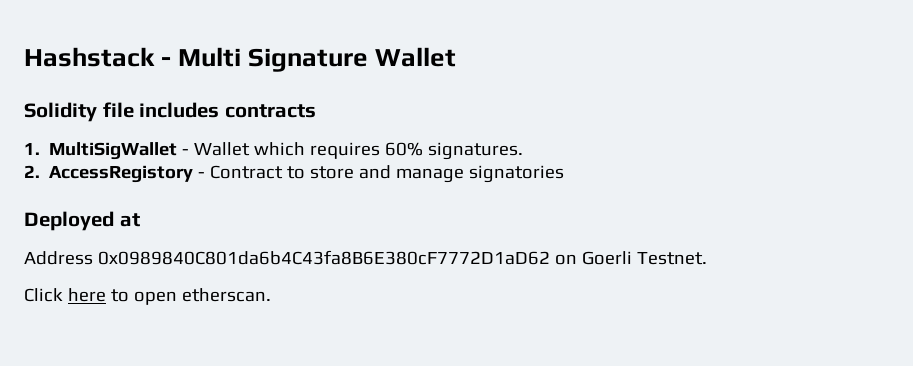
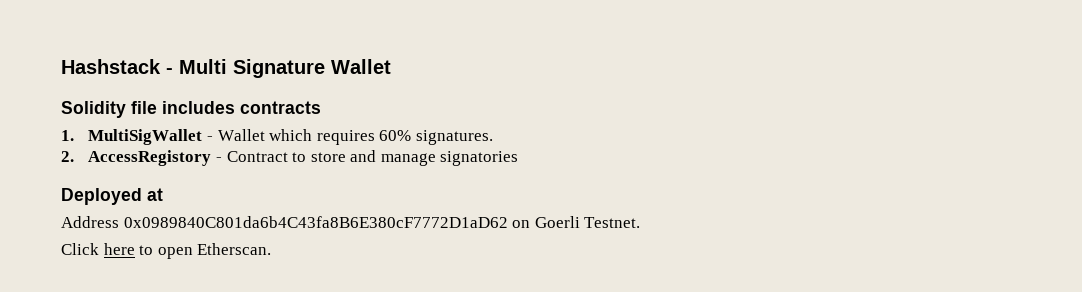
[181,288,271,302] etherscan. -> [197,243,272,255] Etherscan.

